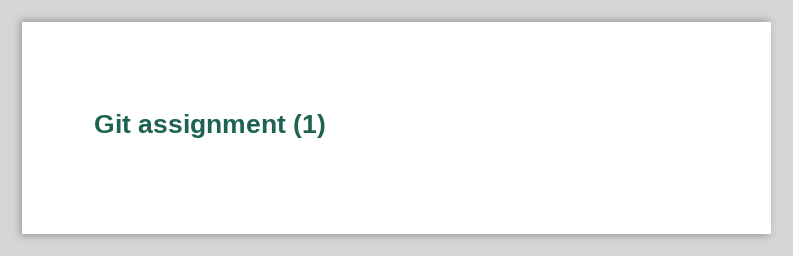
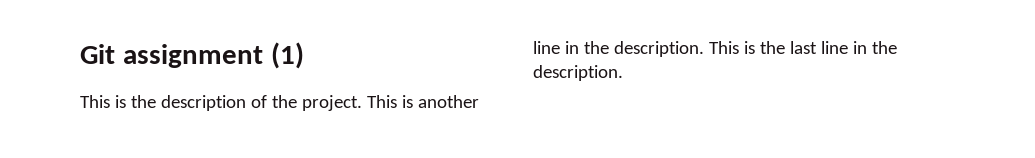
(327, 126) none -> [80,95,479,111] [533,41,897,57] [533,65,623,81] // This is the description of the project. This is another line in the description. This is the last line in the description.

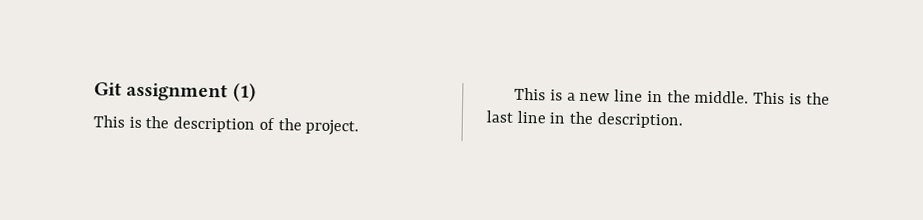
[366,95,479,108] [533,41,704,57] This is another line in the description. -> [514,87,750,104] // This is a new line in the middle.

